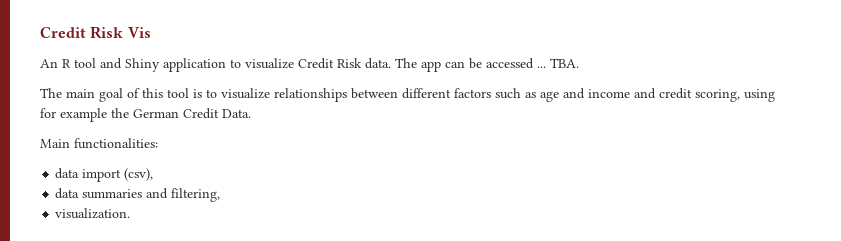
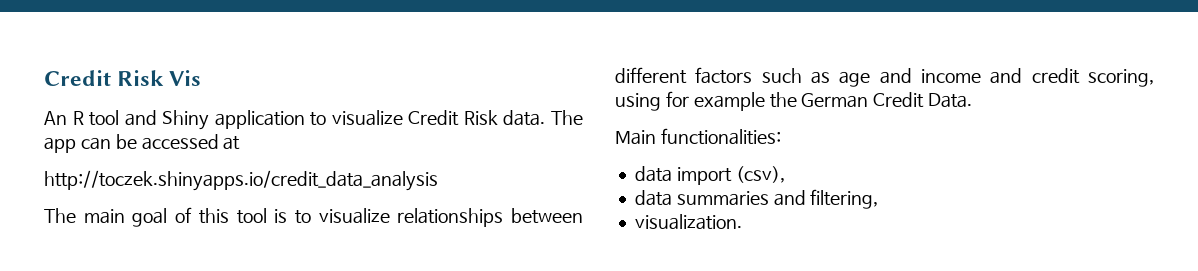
[537,58,579,68] ... TBA. -> [223,136,241,150] [44,170,438,191] at // http://toczek.shinyapps.io/credit_data_analysis

